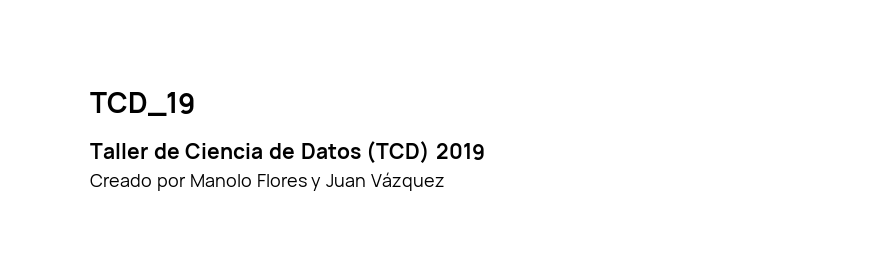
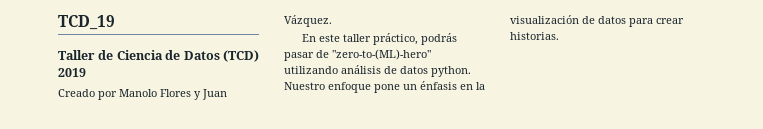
[371,172,446,191] Vázquez -> [284,15,332,27] [301,33,457,45] [284,49,431,61] [284,65,471,77] [284,81,485,93] [510,15,684,27] [510,32,559,40] Vázquez. // En este taller práctico, podrás pasar de "zero-to-(ML)-hero" utilizando análisis de datos python. Nuestro enfoque pone un énfasis en la visualización de datos para crear historias.

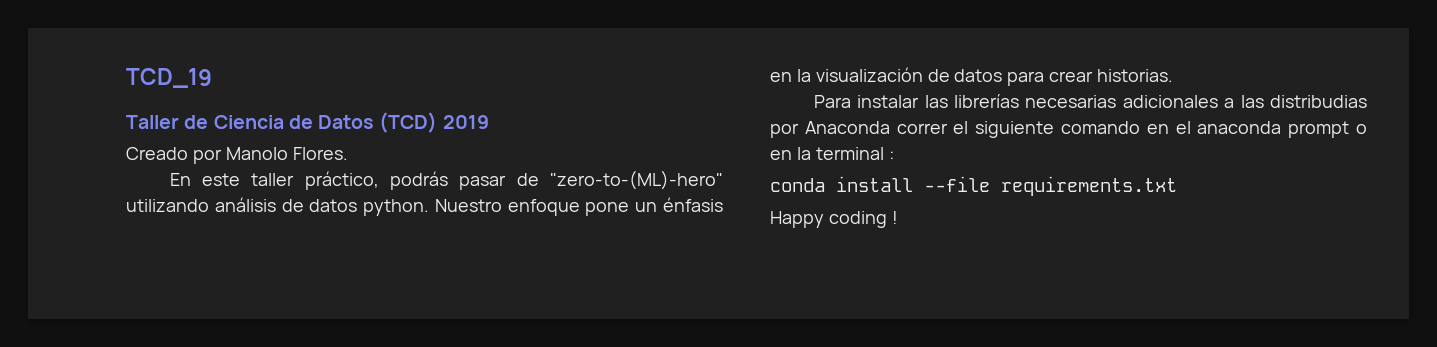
[160,89,227,100] [284,15,332,27] Flores y Juan Vázquez. -> [292,147,348,160] Flores.
(559, 36) none -> [813,94,1367,108] [770,121,1367,138] [770,147,894,160] [770,176,1177,196] [770,211,898,228] // Para instalar las librerías necesarias adicionales a las distribudias por Anaconda correr el siguiente comando en el anaconda prompt o en la terminal : // conda install --file requirements.txt // Happy coding !

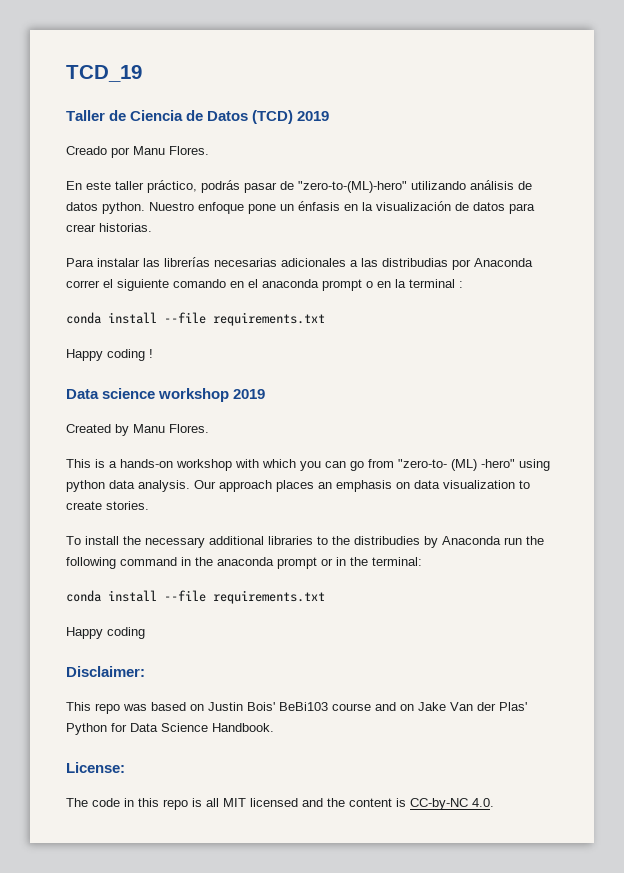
[225,147,288,160] Manolo -> [133,146,165,155] Manu
(898, 217) none -> [66,388,266,402] [66,424,209,436] [66,459,550,471] [66,480,530,492] [66,501,149,510] [66,536,544,548] [66,557,422,569] [66,590,325,604] [66,627,145,639] [66,666,145,677] [66,702,527,714] [66,723,274,735] [66,762,125,773] [66,798,494,810] // Data science workshop 2019 // Created by Manu Flores. // This is a hands-on workshop with which you can go from "zero-to- (ML) -hero" using python data analysis. Our approach places an emphasis on data visualization to create stories. // To install the necessary additional libraries to the distribudies by Anaconda run the following command in the anaconda prompt or in the terminal: // conda install --file requirements.txt // Happy coding // Disclaimer: // This repo was based on Justin Bois' BeBi103 course and on Jake Van der Plas' Python for Data Science Handbook. // License: // The code in this repo is all MIT licensed and the content is CC-by-NC 4.0.

